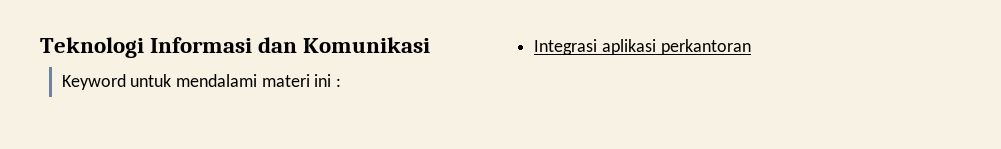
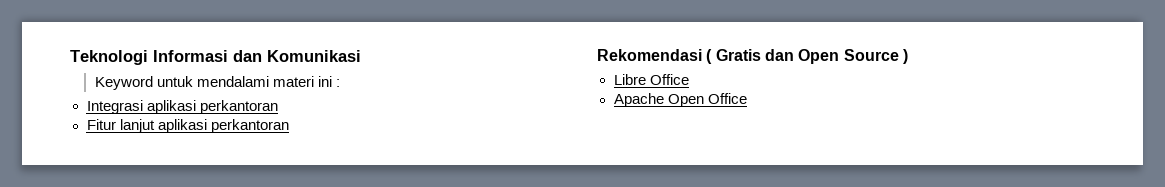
(751, 47) none -> [86,119,289,133] [597,49,908,64] [613,74,689,85] [613,93,747,107] // Fitur lanjut aplikasi perkantoran // Rekomendasi ( Gratis dan Open Source ) // Libre Office // Apache Open Office

